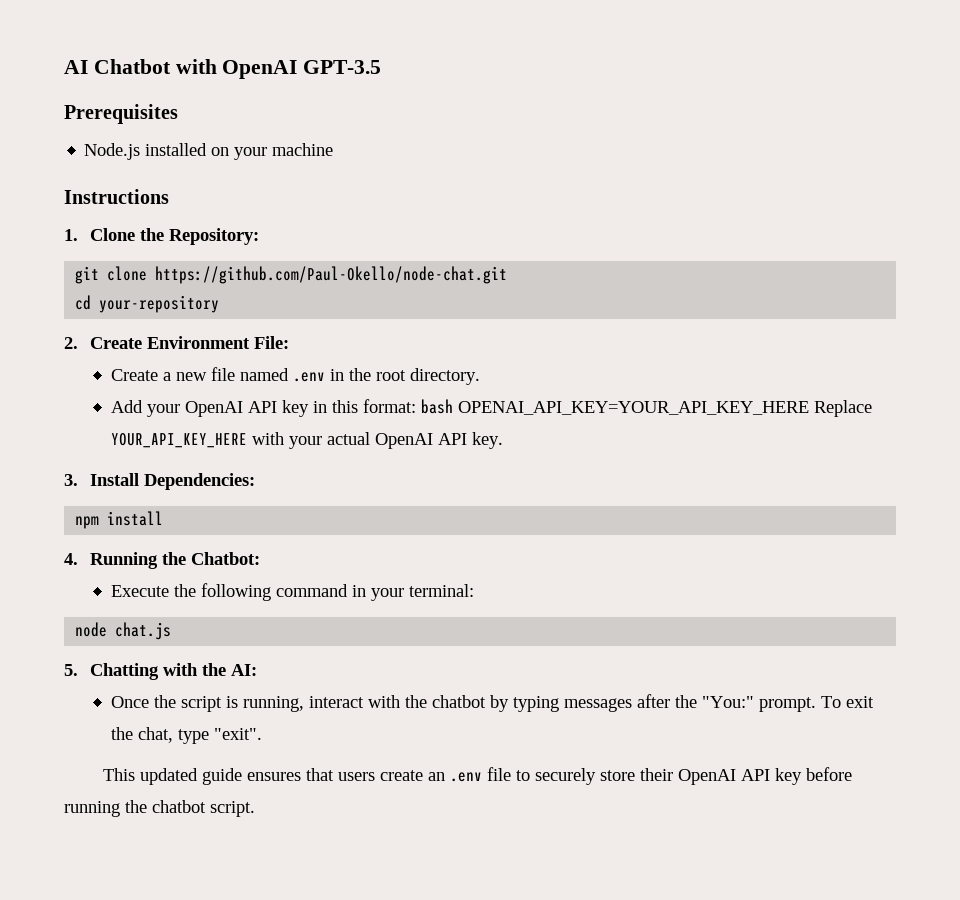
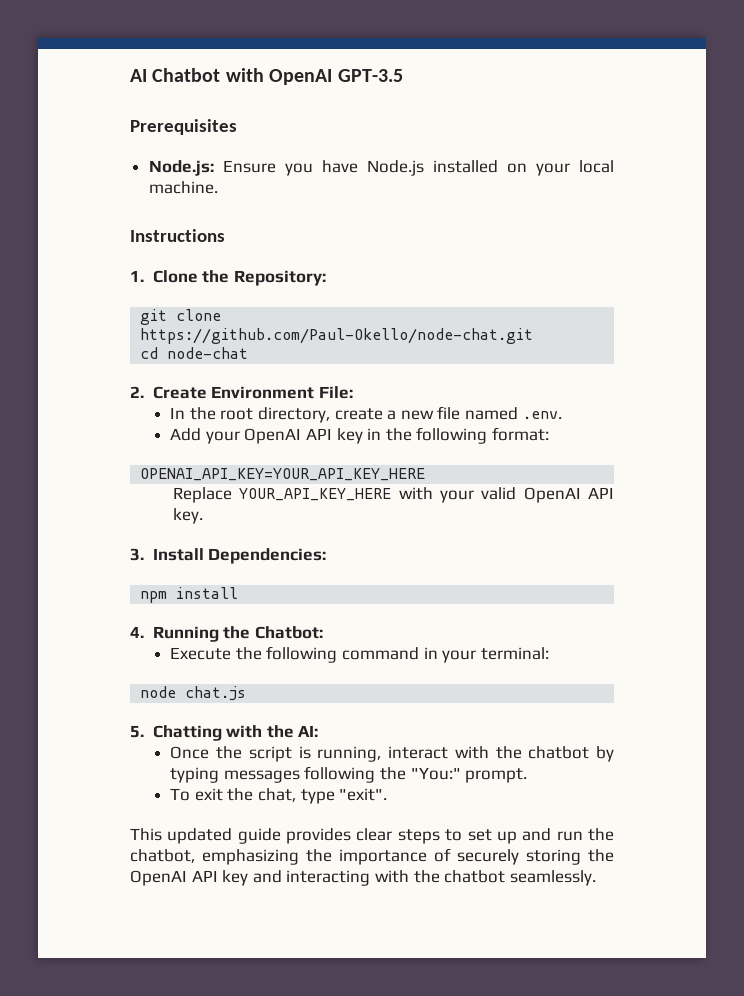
(178, 114) none -> [148,160,358,176] Node.js: Ensure you have
[272,143,334,156] machine -> [579,160,615,173] [148,181,218,194] local machine.
[99,295,220,313] your-repository -> [167,347,249,359] node-chat
[110,367,480,385] Create a new file named .env in the root directory. -> [170,406,562,423] In the root directory, create a new file named .env.
[331,400,358,413] this -> [385,427,488,444] the following
[420,399,453,414] bash -> (550, 434) //
(809, 408) none -> (426, 474) //
[326,432,370,445] actual -> [481,487,517,500] valid
[636,694,670,708] after -> [304,766,376,783] following
(816, 704) none -> (528, 775) //
[247,767,853,785] [64,800,255,817] ensures that users create an .env file to securely store their OpenAI API key before running the chatbot script. -> [286,828,615,844] [130,848,614,865] [130,870,596,886] provides clear steps to set up and run the chatbot, emphasizing the importance of securely storing the OpenAI API key and interacting with the chatbot seamlessly.

